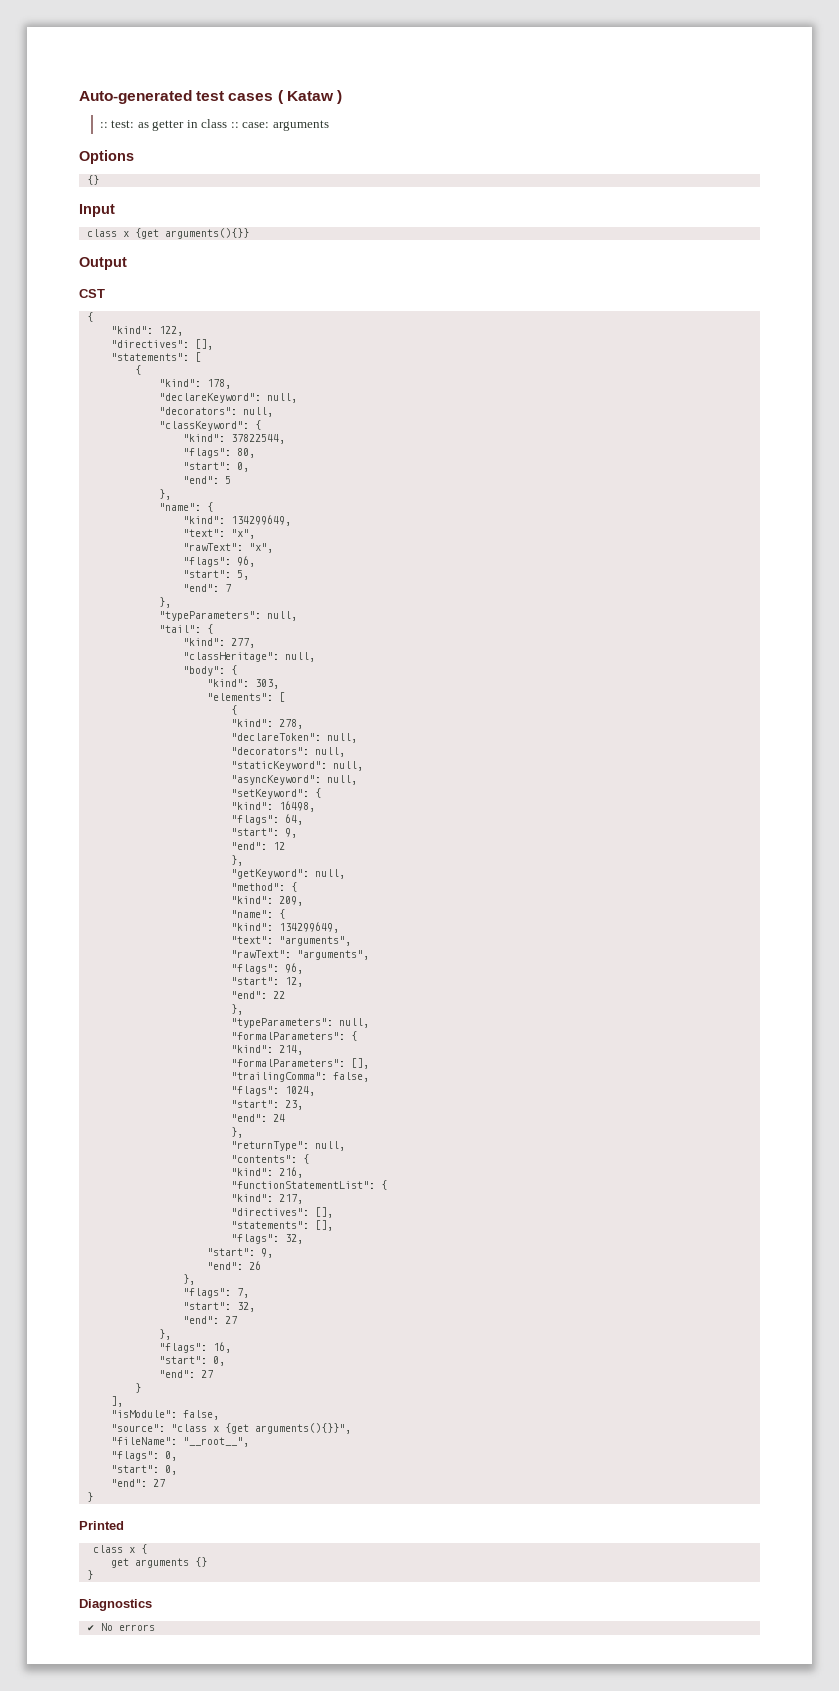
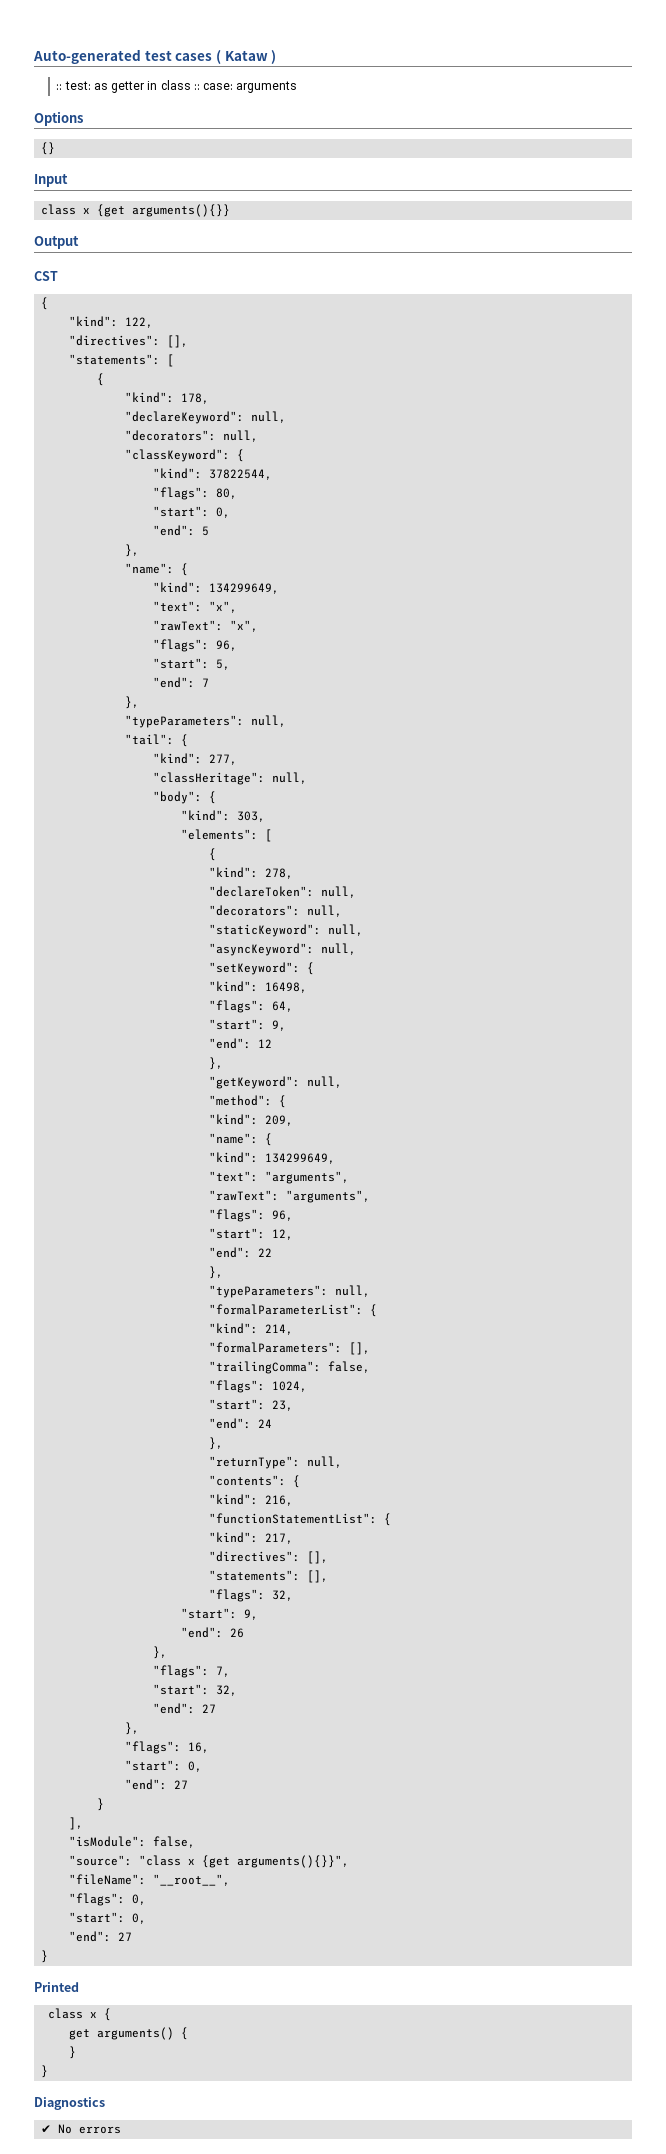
[230,1032,345,1040] "formalParameters": -> [209,1304,364,1315] "formalParameterList":
[134,1557,207,1568] arguments {} -> [97,2027,189,2040] [69,2046,77,2059] arguments() { // }

